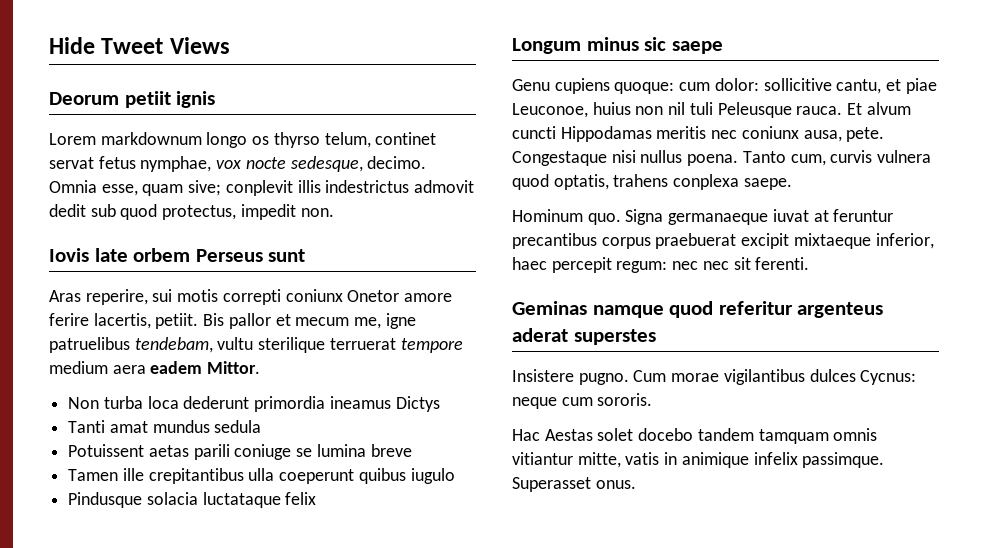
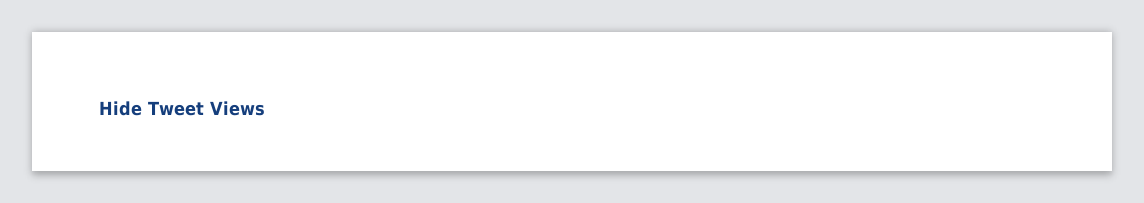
[49,91,216,108] [49,132,437,148] [49,156,427,172] [49,180,475,196] [49,204,334,220] [49,248,306,262] [49,289,453,305] [49,313,416,329] [49,337,463,353] [49,361,261,374] [68,396,440,412] [68,420,262,433] [68,444,412,460] [68,468,455,484] [68,492,317,508] [512,37,723,54] [512,78,937,94] [512,102,911,118] [512,126,885,142] [512,150,932,166] [512,174,792,190] [512,209,894,225] [512,233,934,249] [512,257,810,273] [512,301,884,318] [512,328,656,345] [512,369,917,385] [512,393,653,409] [512,428,878,444] [512,452,885,468] [512,477,636,492] // Deorum petiit ignis // Lorem markdownum longo os thyrso telum, continet servat fetus nymphae, vox nocte sedesque, decimo. Omnia esse, quam sive; conplevit illis indestrictus admovit dedit sub quod protectus, impedit non. // Iovis late orbem Perseus sunt // Aras reperire, sui motis correpti coniunx Onetor amore ferire lacertis, petiit. Bis pallor et mecum me, igne patruelibus tendebam, vultu sterilique terruerat tempore medium aera eadem Mittor. // Non turba loca dederunt primordia ineamus Dictys // Tanti amat mundus sedula // Potuissent aetas parili coniuge se lumina breve // Tamen ille crepitantibus ulla coeperunt quibus iugulo // Pindusque solacia luctataque felix // Longum minus sic saepe // Genu cupiens quoque: cum dolor: sollicitive cantu, et piae Leuconoe, huius non nil tuli Peleusque rauca. Et alvum cuncti Hippodamas meritis nec coniunx ausa, pete. Congestaque nisi nullus poena. Tanto cum, curvis vulnera quod optatis, trahens conplexa saepe. // Hominum quo. Signa germanaeque iuvat at feruntur precantibus corpus praebuerat excipit mixtaeque inferior, haec percepit regum: nec nec sit ferenti. // Geminas namque quod referitur argenteus aderat superstes // Insistere pugno. Cum morae vigilantibus dulces Cycnus: neque cum sororis. // Hac Aestas solet docebo tandem tamquam omnis vitiantur mitte, vatis in animique infelix passimque. Superasset onus. -> (265, 108) none

